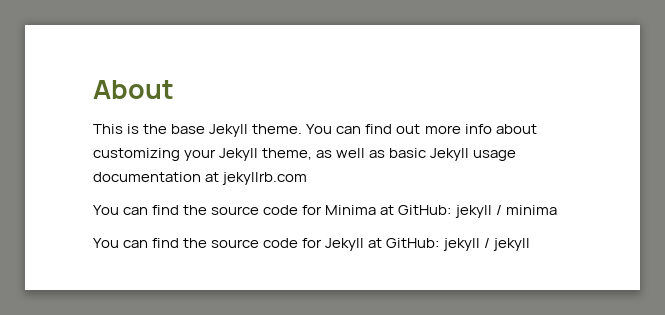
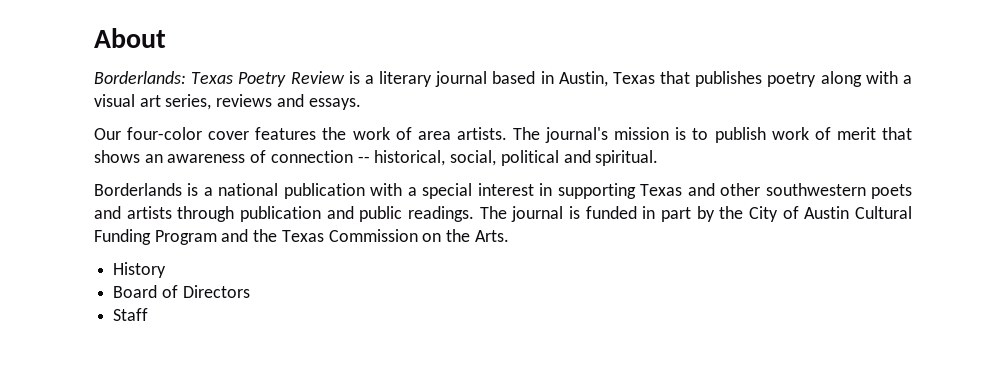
[93,124,537,137] [93,148,517,161] [93,172,308,185] [93,205,557,218] [93,238,530,251] This is the base Jekyll theme. You can find out more info about customizing your Jekyll theme, as well as basic Jekyll usage documentation at jekyllrb.com // You can find the source code for Minima at GitHub: jekyll / minima // You can find the source code for Jekyll at GitHub: jekyll / jekyll -> [94,71,912,87] [94,94,361,110] [94,127,912,143] [94,150,659,166] [94,183,912,199] [94,206,912,222] [94,229,509,245] [113,262,167,278] [113,285,250,298] [113,308,149,321] Borderlands: Texas Poetry Review is a literary journal based in Austin, Texas that publishes poetry along with a visual art series, reviews and essays. // Our four-color cover features the work of area artists. The journal's mission is to publish work of merit that shows an awareness of connection -- historical, social, political and spiritual. // Borderlands is a national publication with a special interest in supporting Texas and other southwestern poets and artists through publication and public readings. The journal is funded in part by the City of Austin Cultural Funding Program and the Texas Commission on the Arts. // History // Board of Directors // Staff

